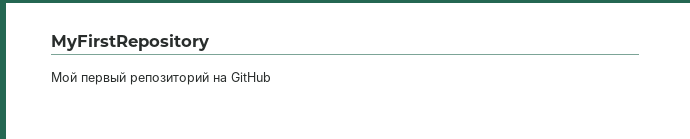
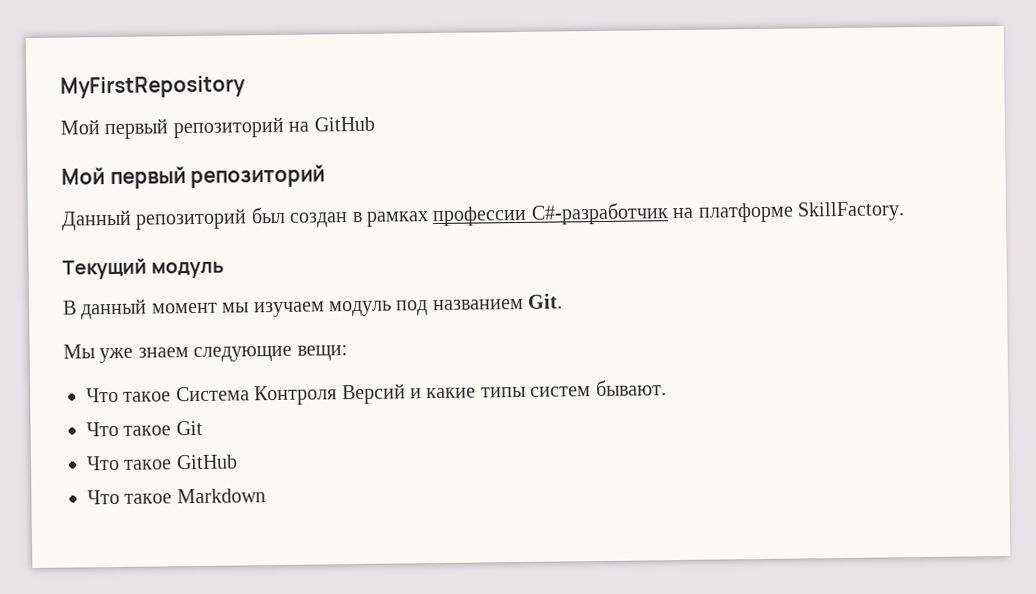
(271, 77) none -> [61,164,326,190] [61,201,905,231] [62,258,225,280] [63,293,564,320] [63,344,348,364] [86,379,667,406] [86,420,203,437] [86,454,238,471] [87,488,266,505] // Мой первый репозиторий // Данный репозиторий был создан в рамках профессии C#-разработчик на платформе SkillFactory. // Текущий модуль // В данный момент мы изучаем модуль под названием Git. // Мы уже знаем следующие вещи: // Что такое Система Контроля Версий и какие типы систем бывают. // Что такое Git // Что такое GitHub // Что такое Markdown

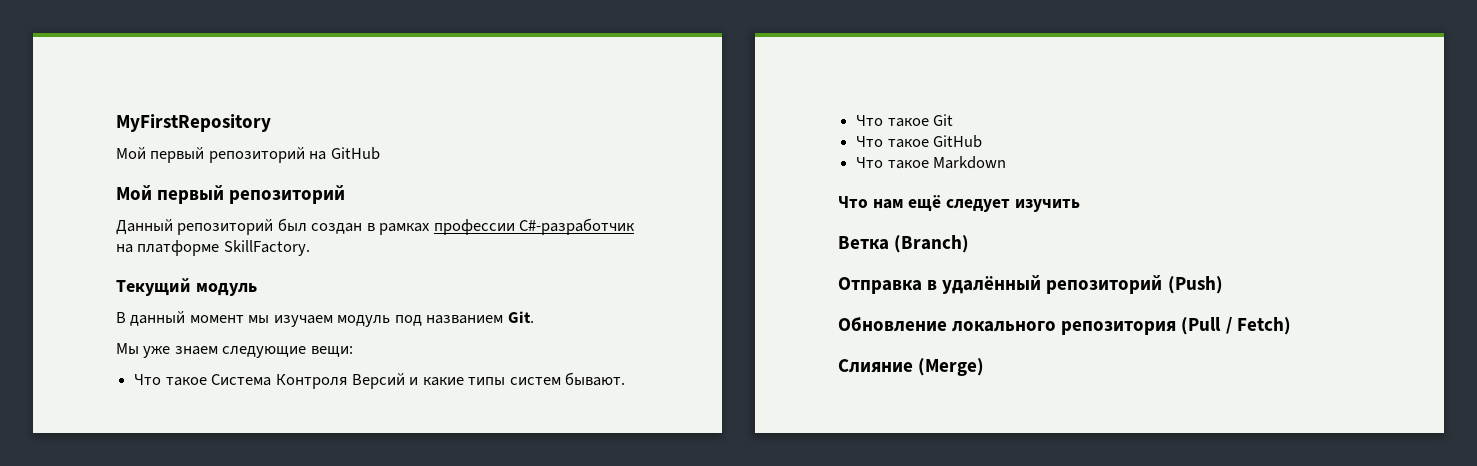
(266, 496) none -> [838,195,1080,212] [838,235,970,253] [838,275,1223,294] [838,317,1291,335] [838,358,985,376] // Что нам ещё следует изучить // Ветка (Branch) // Отправка в удалённый репозиторий (Push) // Обновление локального репозитория (Pull / Fetch) // Слияние (Merge)

